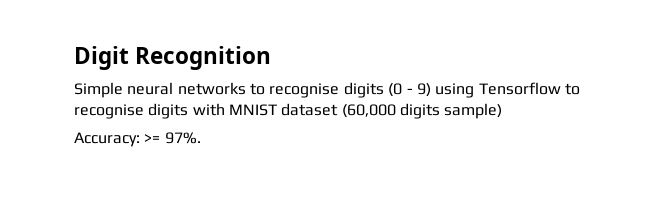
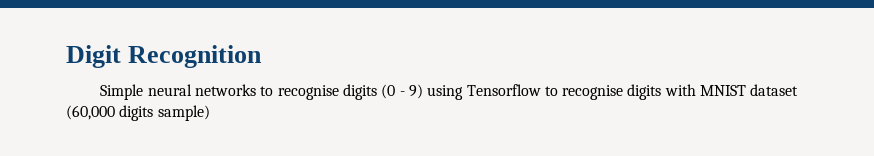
[74,132,201,147] // Accuracy: >= 97%. -> (210, 113) none

